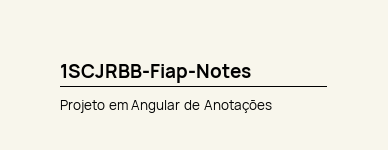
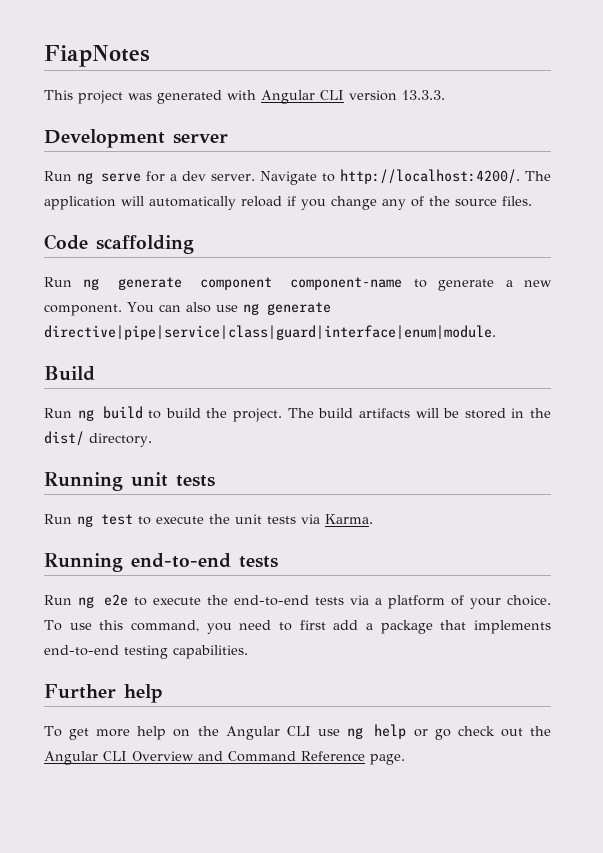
[60,64,251,83] [60,100,272,113] 1SCJRBB-Fiap-Notes // Projeto em Angular de Anotações -> [44,45,150,67] [44,90,445,104] [44,129,228,148] [44,169,551,185] [44,196,532,210] [44,234,194,254] [44,277,552,291] [44,302,331,316] [44,325,496,340] [44,366,95,381] [44,406,552,422] [44,431,152,447] [44,472,215,491] [44,514,373,527] [44,553,278,572] [44,594,551,609] [44,620,551,634] [44,645,248,659] [44,684,163,703] [44,724,552,740] [44,751,405,765] FiapNotes // This project was generated with Angular CLI version 13.3.3. // Development server // Run ng serve for a dev server. Navigate to http://localhost:4200/. The application will automatically reload if you change any of the source files. // Code scaffolding // Run ng generate component component-name to generate a new component. You can also use ng generate directive|pipe|service|class|guard|interface|enum|module. // Build // Run ng build to build the project. The build artifacts will be stored in the dist/ directory. // Running unit tests // Run ng test to execute the unit tests via Karma. // Running end-to-end tests // Run ng e2e to execute the end-to-end tests via a platform of your choice. To use this command, you need to first add a package that implements end-to-end testing capabilities. // Further help // To get more help on the Angular CLI use ng help or go check out the Angular CLI Overview and Command Reference page.

